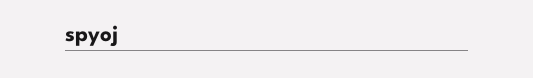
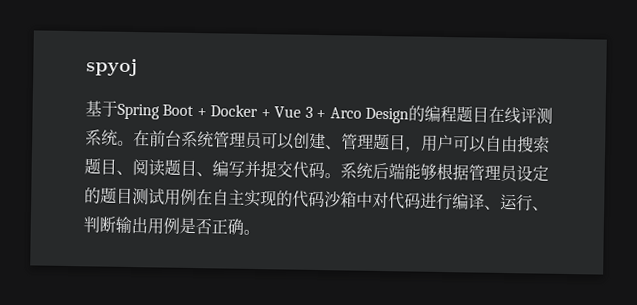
(118, 36) none -> [85,100,553,124] [85,129,550,153] [84,158,549,183] [84,187,549,212] [83,216,260,236] // 基于Spring Boot + Docker + Vue 3 + Arco Design的编程题目在线评测系统。在前台系统管理员可以创建、管理题目，用户可以自由搜索题目、阅读题目、编写并提交代码。系统后端能够根据管理员设定的题目测试用例在自主实现的代码沙箱中对代码进行编译、运行、判断输出用例是否正确。

